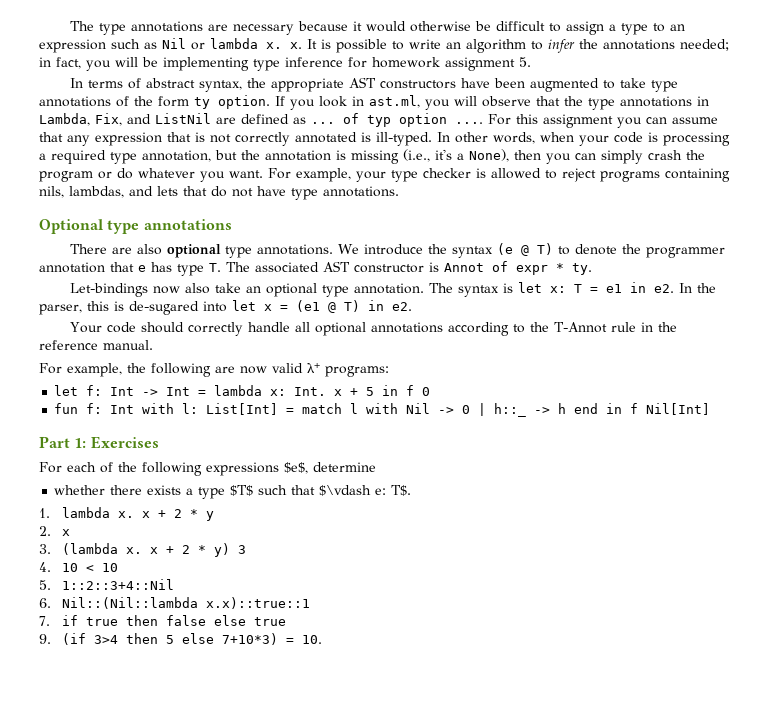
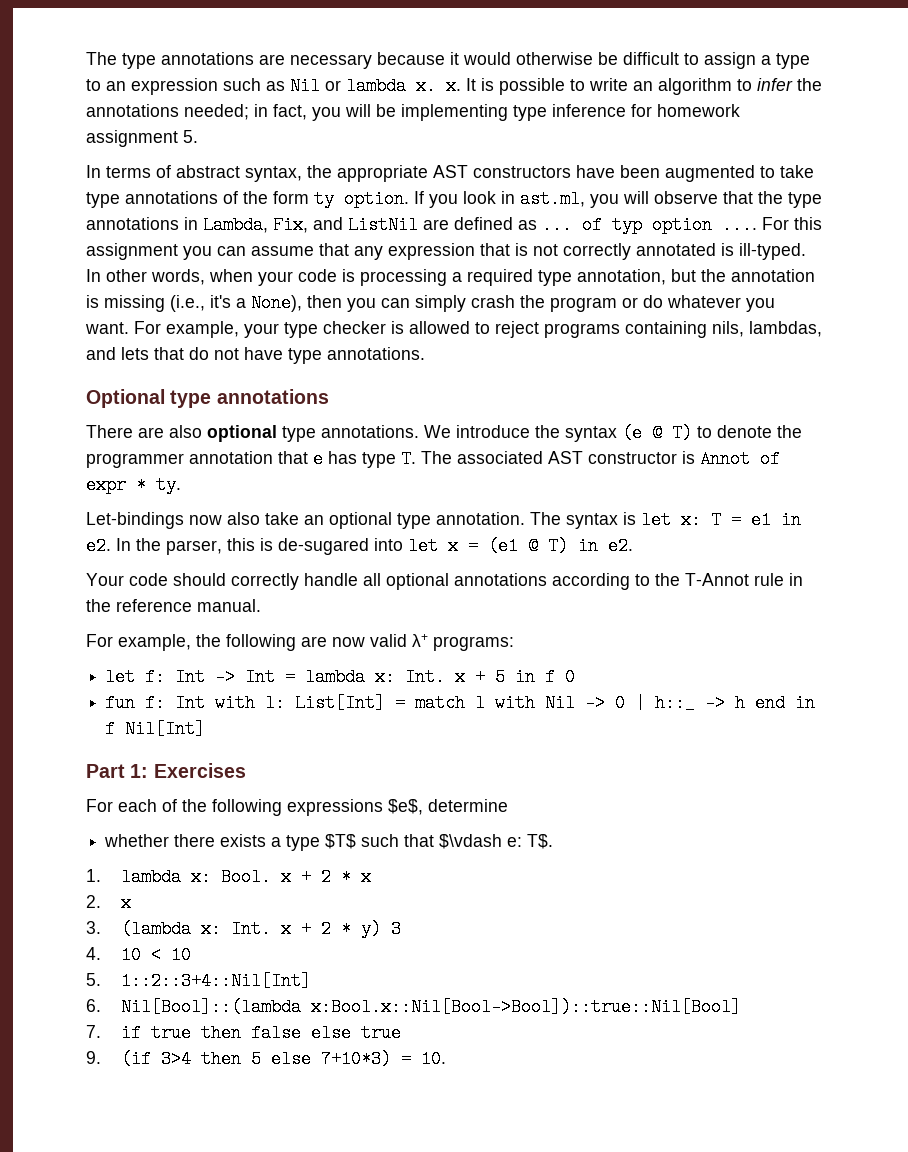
[117,509,214,521] x. x + 2 * y -> [190,868,371,886] x: Bool. x + 2 * x
[125,547,142,554] x. -> [200,920,271,938] x: Int.
[61,579,174,590] 1::2::3+4::Nil -> [120,972,311,990] 1::2::3+4::Nil[Int]
[61,597,310,609] Nil::(Nil::lambda x.x)::true::1 -> [120,998,741,1016] Nil[Bool]::(lambda x:Bool.x::Nil[Bool->Bool])::true::Nil[Bool]

